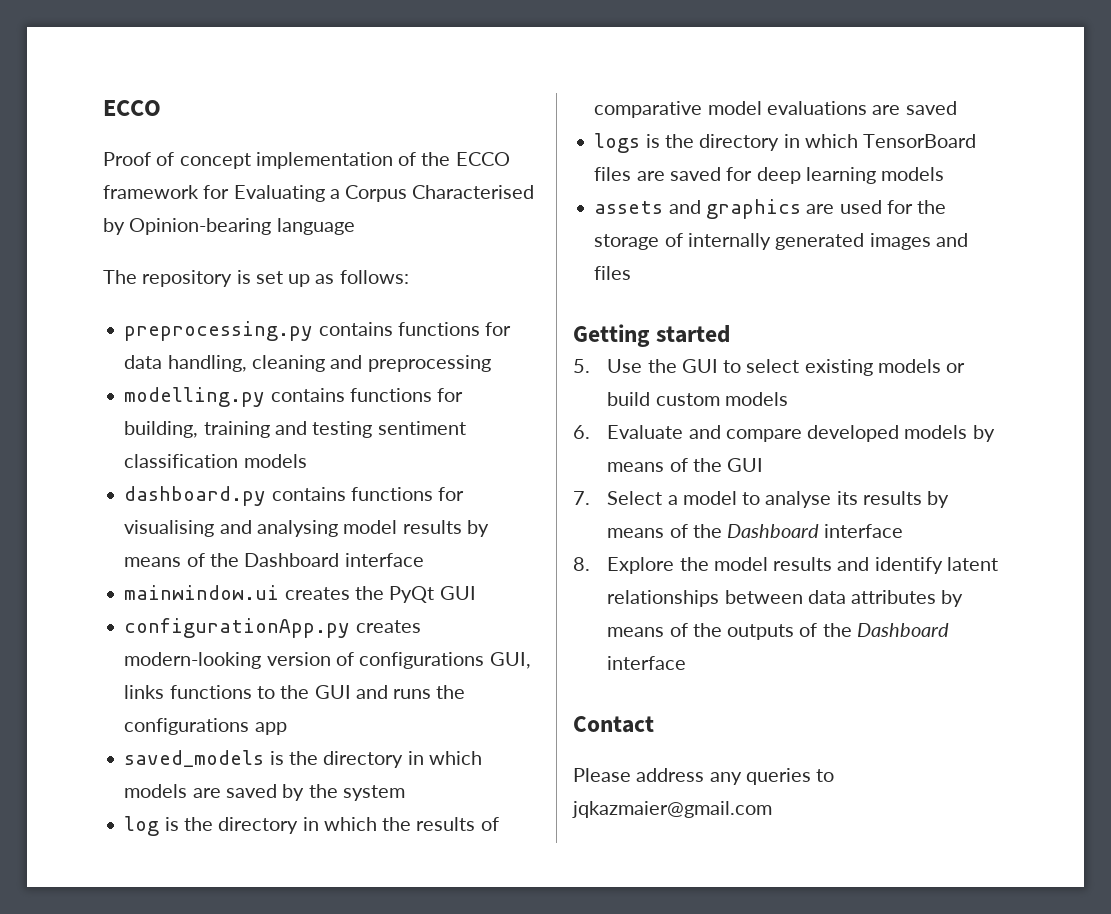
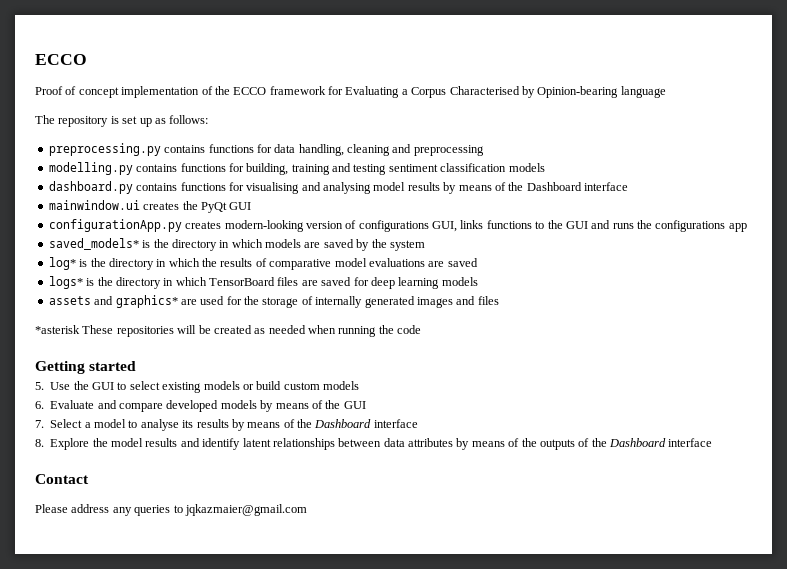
[124,750,265,767] saved_models -> [48,238,139,250] saved_models*
[124,816,160,836] log -> [48,257,76,270] log*
[594,133,641,153] logs -> [48,276,83,289] logs*
[705,199,801,219] graphics -> [115,295,178,308] graphics*
(632, 273) none -> [35,325,422,337] // *asterisk These repositories will be created as needed when running the code

